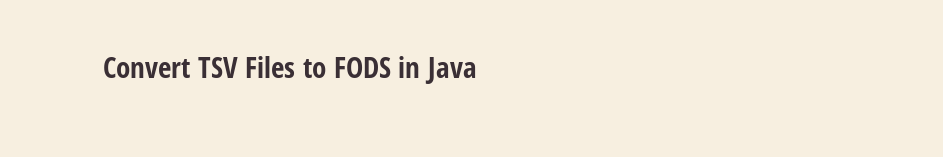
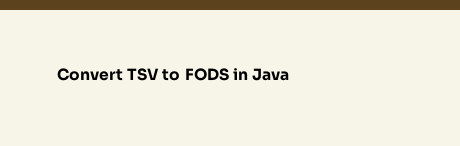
[245,56,296,78] Files -> (160, 74) none

